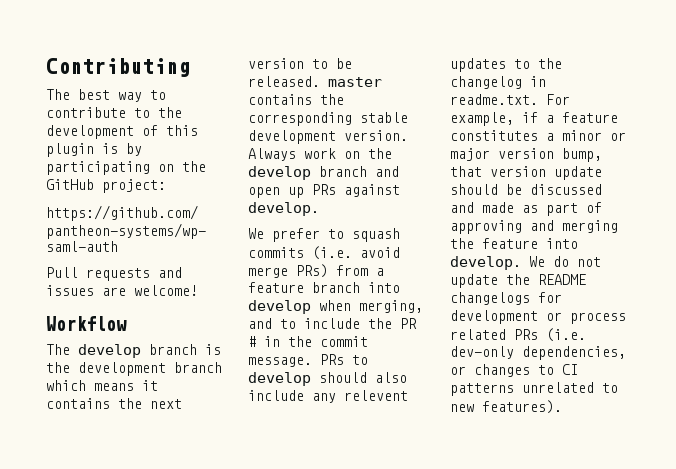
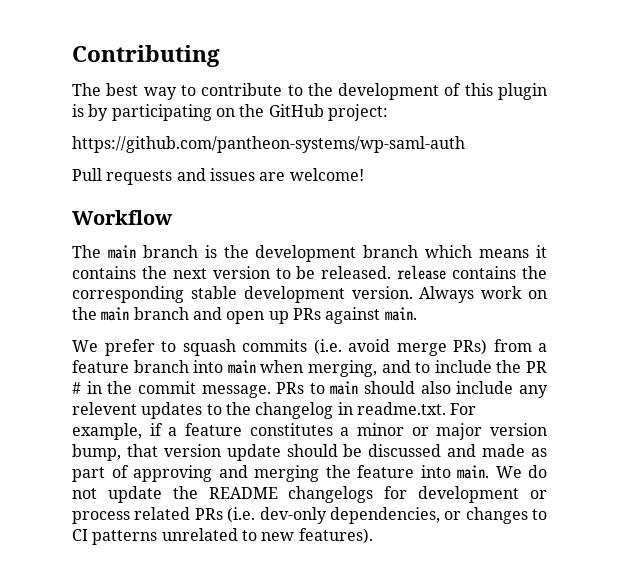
[78,344,141,358] develop -> [107,245,136,259] main
[328,77,382,87] master -> [397,265,447,280] release
[248,166,311,180] develop -> [101,307,130,321] main
[248,202,319,216] develop. -> [384,307,417,321] main.
[248,300,311,314] develop -> [227,360,256,374] main
[248,372,311,386] develop -> [330,381,359,395] main
[450,256,521,270] develop. -> [457,465,489,479] main.

